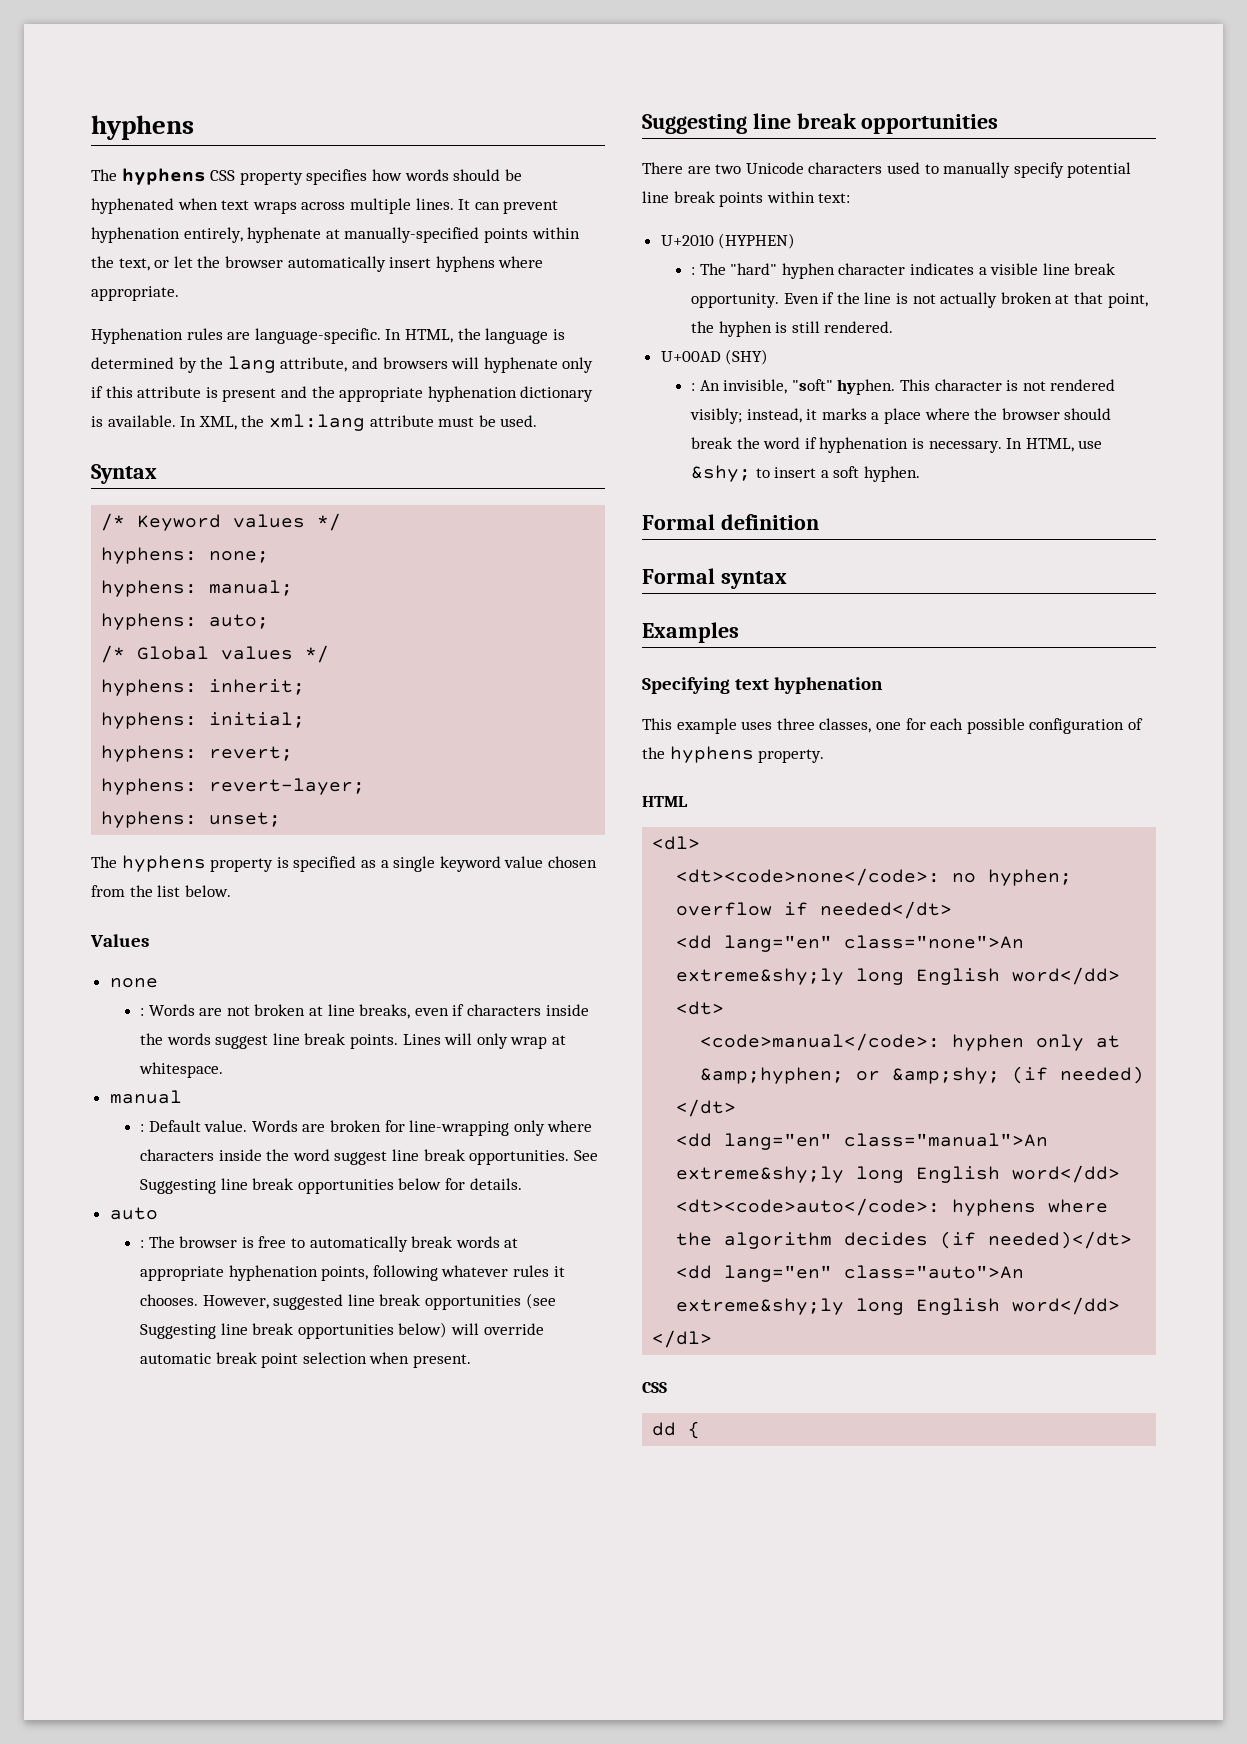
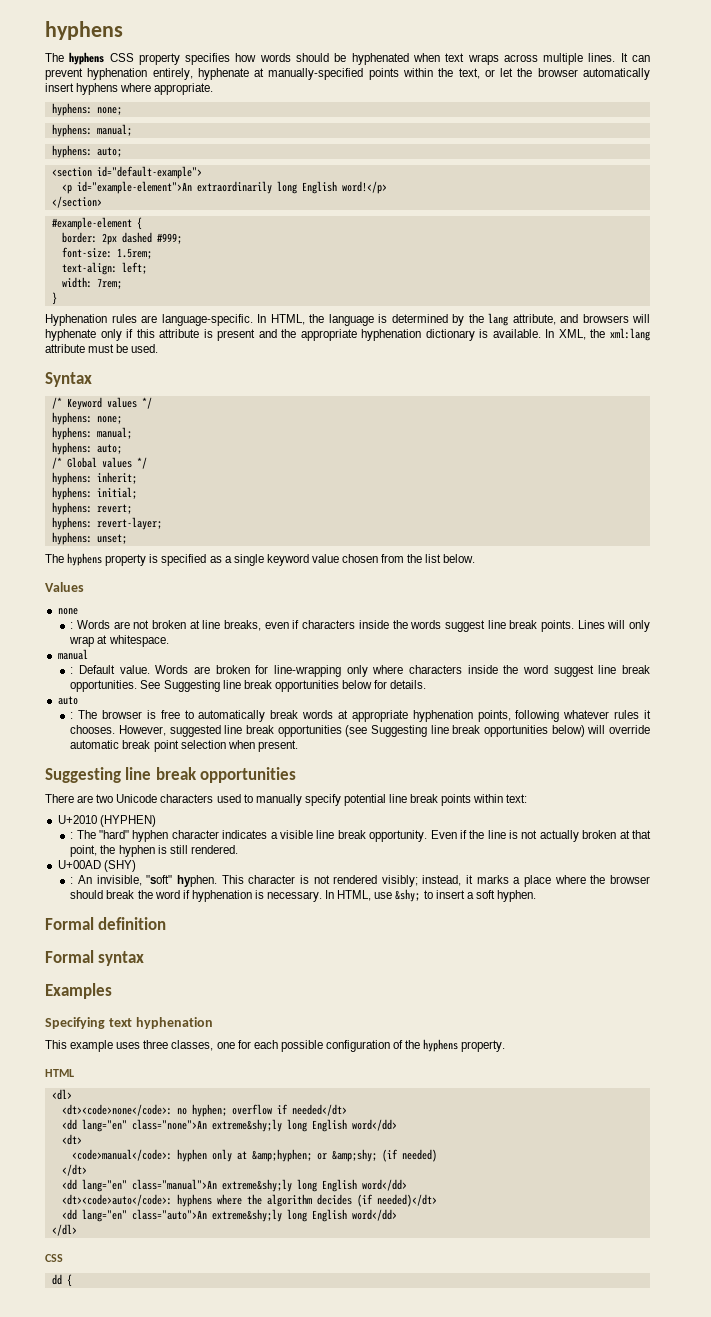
(179, 293) none -> [51,103,122,116] [51,124,132,137] [51,145,122,158] [51,166,202,179] [61,181,387,194] [51,196,102,208] [51,217,142,230] [61,232,182,245] [61,247,152,259] [61,262,147,275] [61,277,122,289] [51,292,57,305] // hyphens: none; // hyphens: manual; // hyphens: auto; // <section id="default-example"> // <p id="example-element">An extraordinarily long English word!</p> // </section> // #example-element { // border: 2px dashed #999; // font-size: 1.5rem; // text-align: left; // width: 7rem; // }

